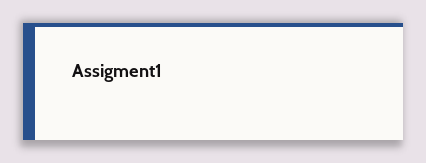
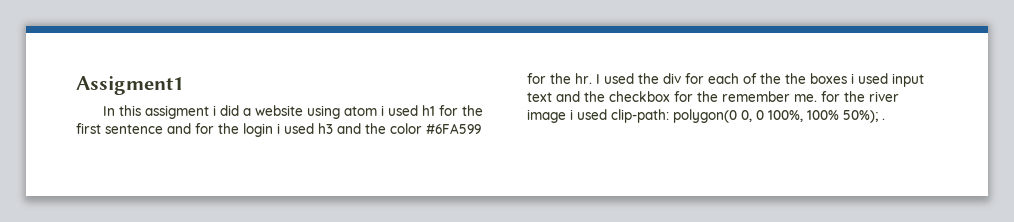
(162, 73) none -> [103,105,484,119] [76,123,481,137] [527,73,924,87] [527,91,899,102] [527,109,885,123] // In this assigment i did a website using atom i used h1 for the first sentence and for the login i used h3 and the color #6FA599 for the hr. I used the div for each of the the boxes i used input text and the checkbox for the remember me. for the river image i used clip-path: polygon(0 0, 0 100%, 100% 50%); .

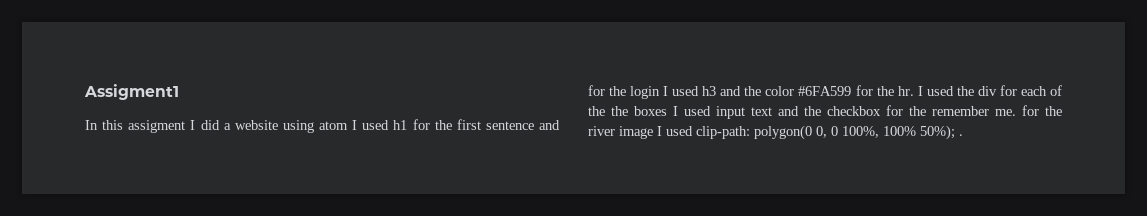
[213,105,217,116] i -> [190,120,196,130] I
[381,105,385,116] i -> [352,120,358,130] I
[277,123,280,134] i -> [663,86,669,96] I
[851,73,854,84] i -> [673,106,678,116] I
[570,109,573,120] i -> [657,126,662,136] I

